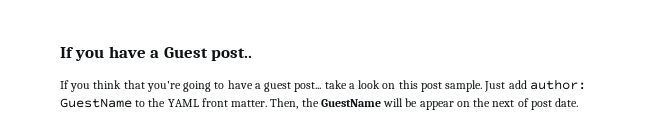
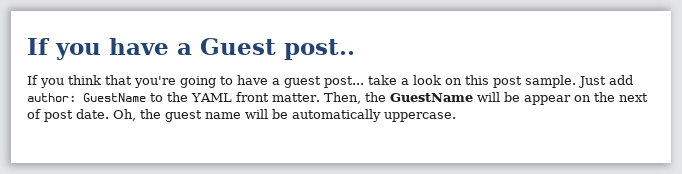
(579, 102) none -> [113,109,456,122] Oh, the guest name will be automatically uppercase.

